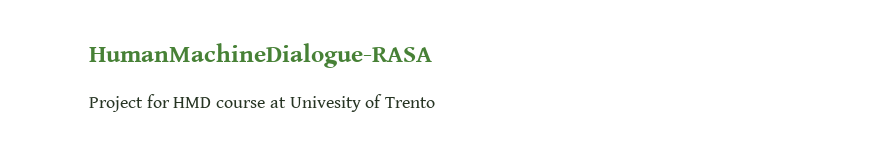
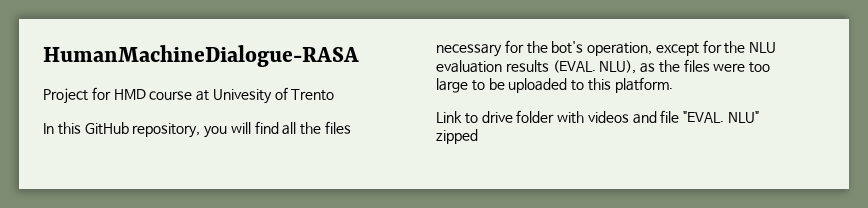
(436, 102) none -> [43,121,352,138] [436,40,777,57] [436,59,771,74] [436,77,673,93] [436,110,760,124] [436,129,478,144] // In this GitHub repository, you will find all the files necessary for the bot's operation, except for the NLU evaluation results (EVAL. NLU), as the files were too large to be uploaded to this platform. // Link to drive folder with videos and file "EVAL. NLU" zipped

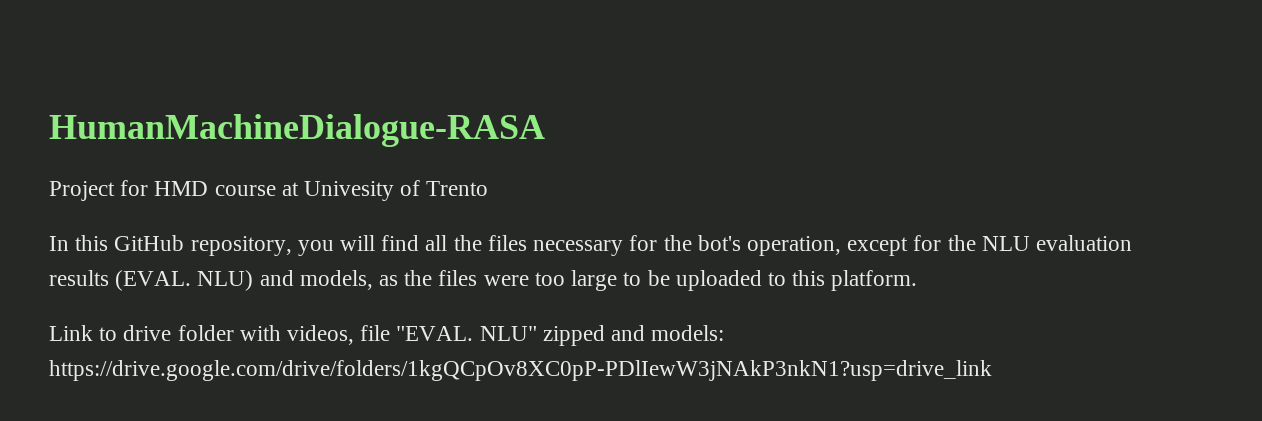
[599,60,637,74] NLU), -> [197,270,373,291] NLU) and models,
[587,111,657,124] videos and -> [287,325,355,345] videos,
(478, 136) none -> [611,325,725,341] [49,360,992,381] and models: https://drive.google.com/drive/folders/1kgQCpOv8XC0pP-PDlIewW3jNAkP3nkN1?usp=drive_link

